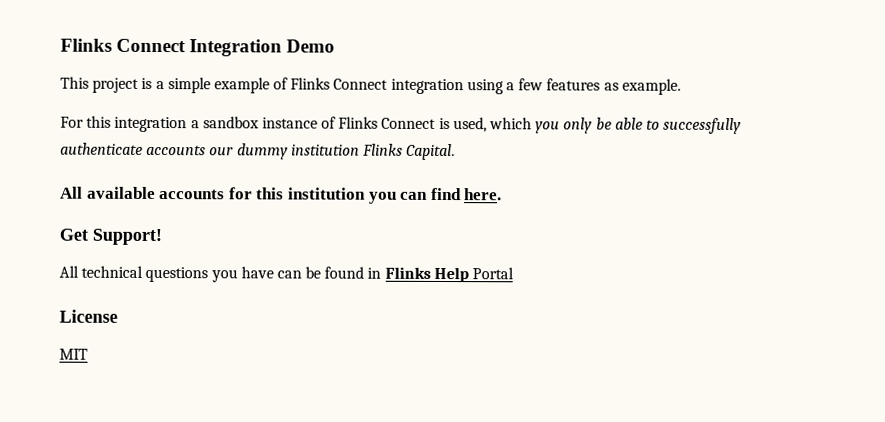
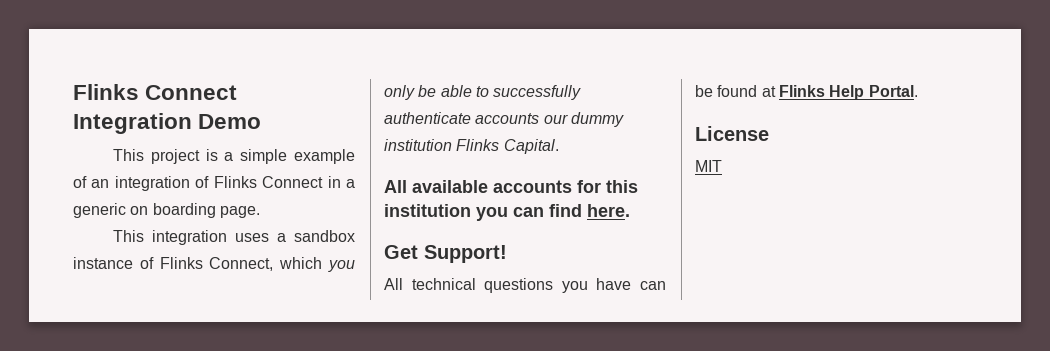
[290,77,681,95] [60,115,188,133] Flinks Connect integration using a few features as example. // For this integration -> [91,176,355,191] [73,203,260,218] [113,230,270,245] an integration of Flinks Connect in a generic on boarding page. // This integration uses
[381,117,487,133] Connect is used, -> [209,257,274,271] Connect,
[367,267,382,279] in -> [761,86,776,97] at
[472,267,515,280] Portal -> [868,85,918,97] Portal.

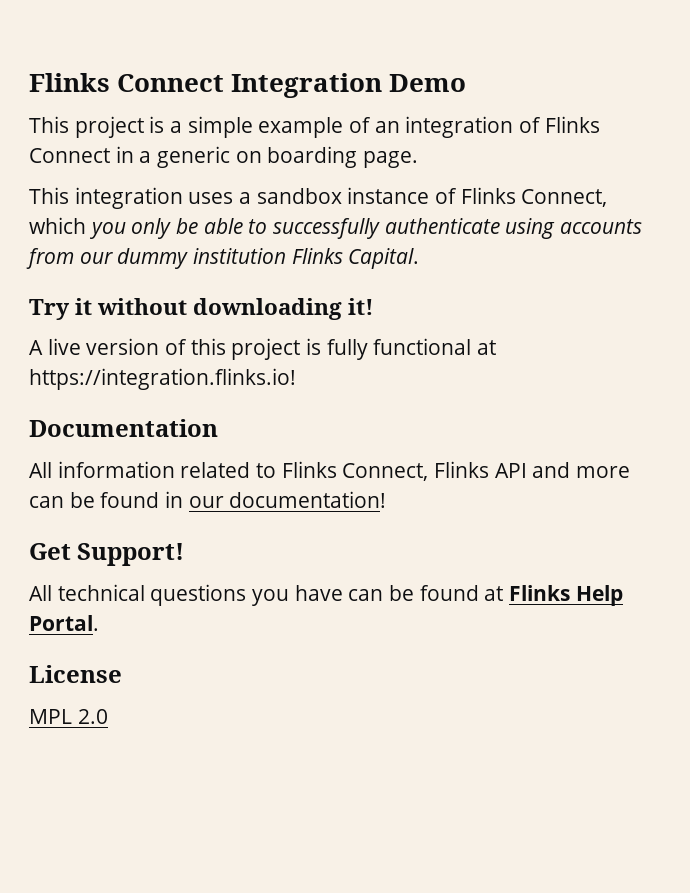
[475,113,540,124] accounts -> [505,218,643,239] [26,248,74,269] using accounts from
[384,180,638,193] [384,204,630,221] All available accounts for this institution you can find here. -> [29,298,375,320] [29,338,497,360] [29,368,296,390] [29,419,218,437] [29,461,631,481] [29,491,387,508] Try it without downloading it! // A live version of this project is fully functional at https://integration.flinks.io! // Documentation // All information related to Flinks Connect, Flinks API and more can be found in our documentation!
[695,160,722,172] MIT -> [29,709,108,724] MPL 2.0

